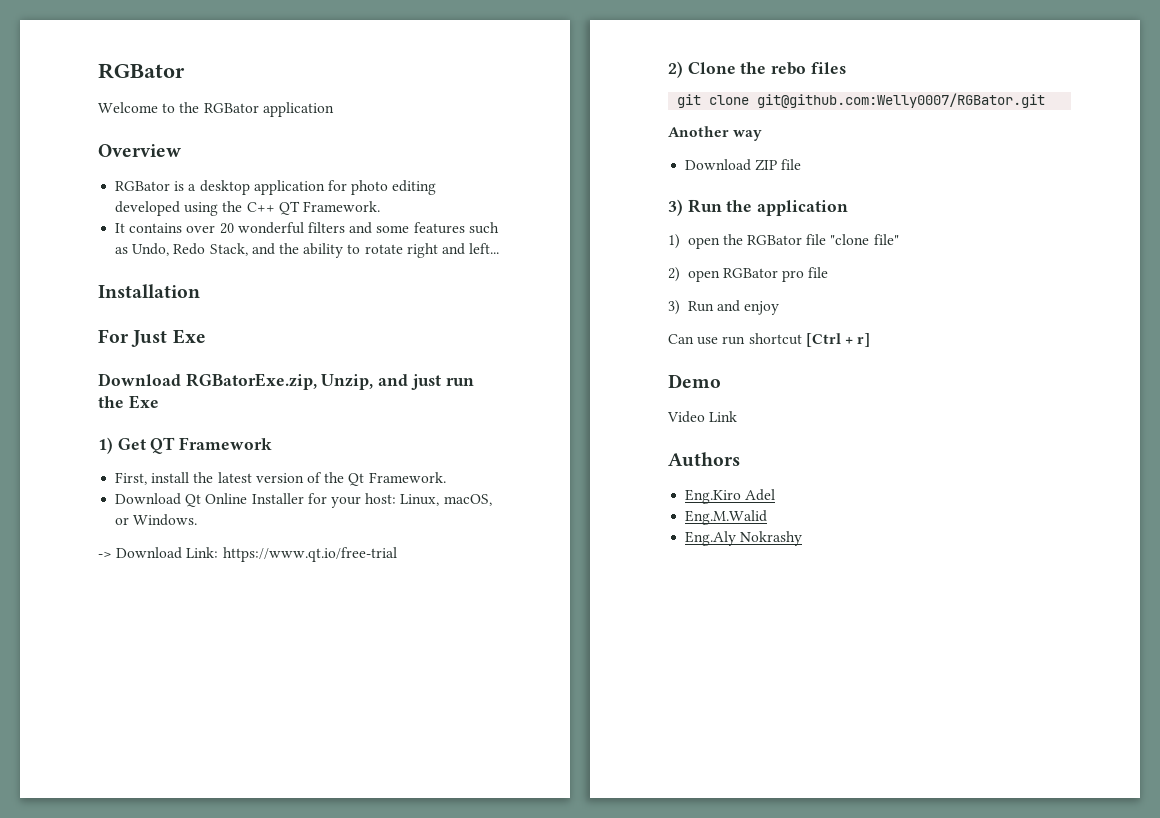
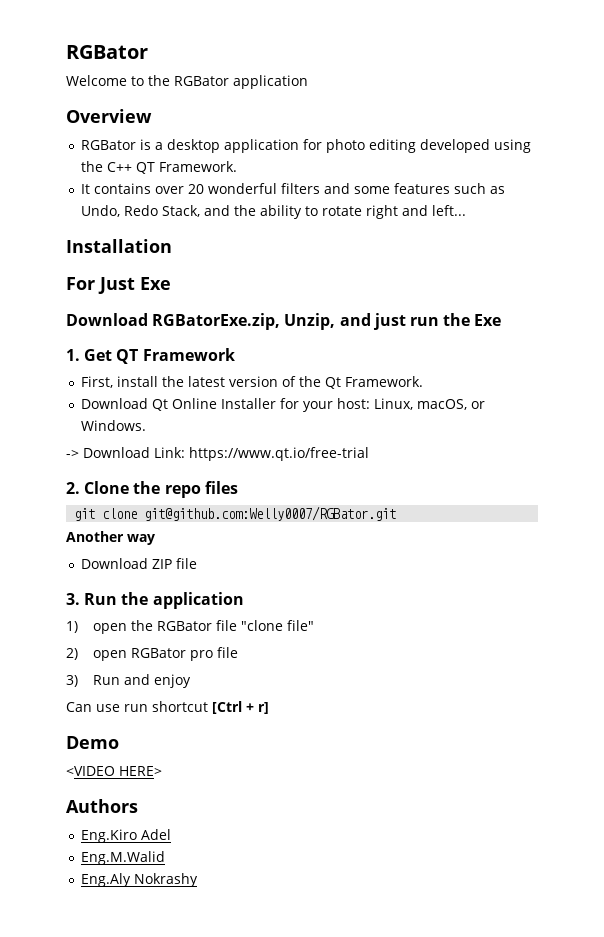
[98,437,113,454] 1) -> [66,349,80,361] 1.
[668,61,683,78] 2) -> [66,482,80,494] 2.
[771,62,807,75] rebo -> [164,485,201,498] repo
[668,199,683,216] 3) -> [66,593,80,605] 3.
[667,411,738,423] Video Link -> [66,766,162,776] <VIDEO HERE>

